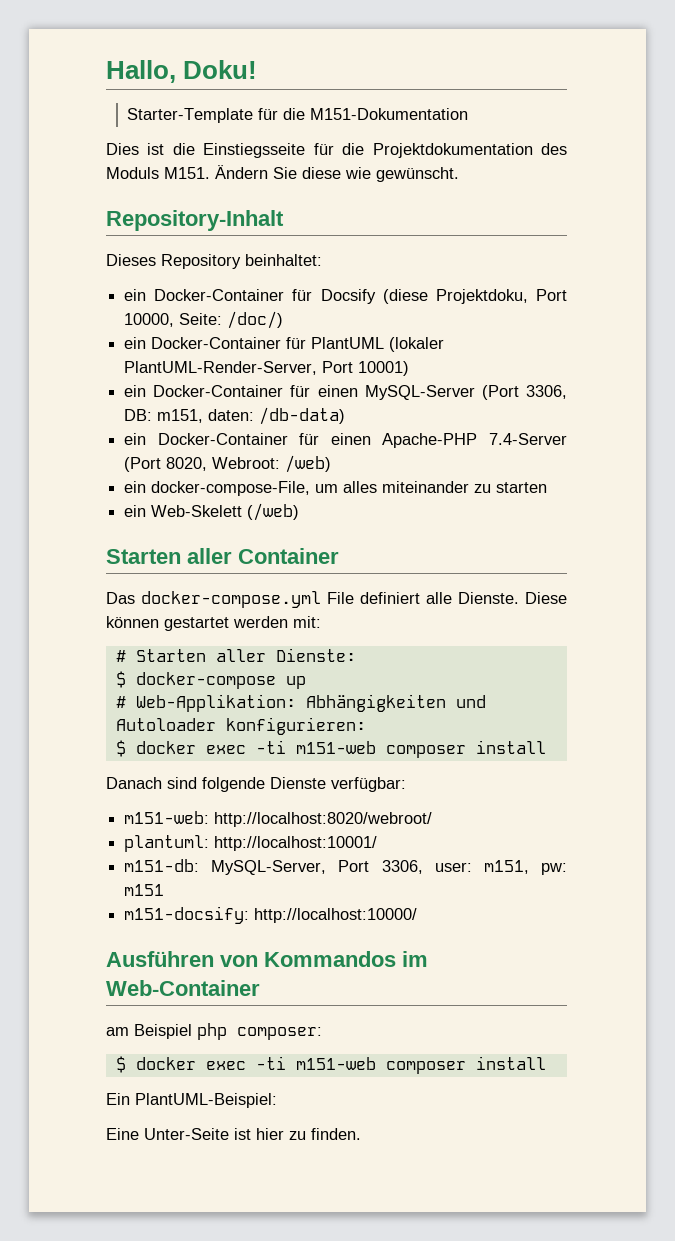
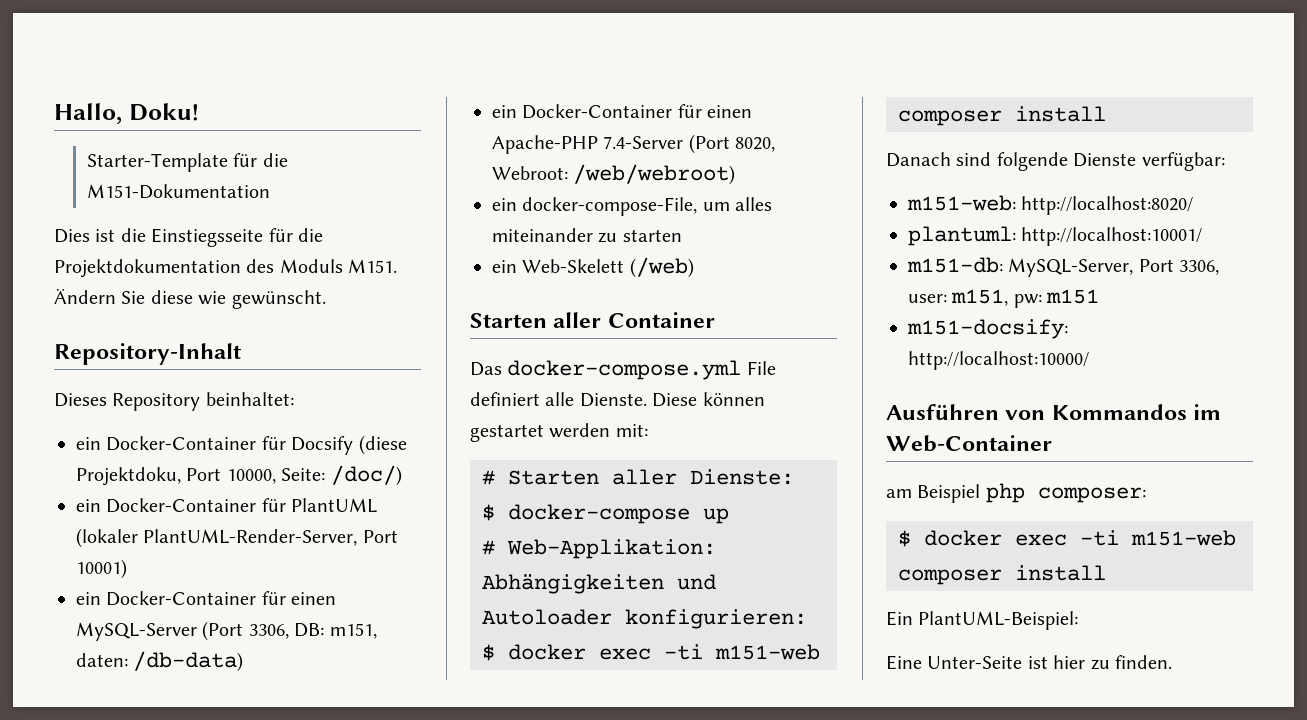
[285,455,332,473] /web) -> [573,164,736,185] /web/webroot)
[214,812,433,827] http://localhost:8020/webroot/ -> [1021,196,1194,215] http://localhost:8020/

